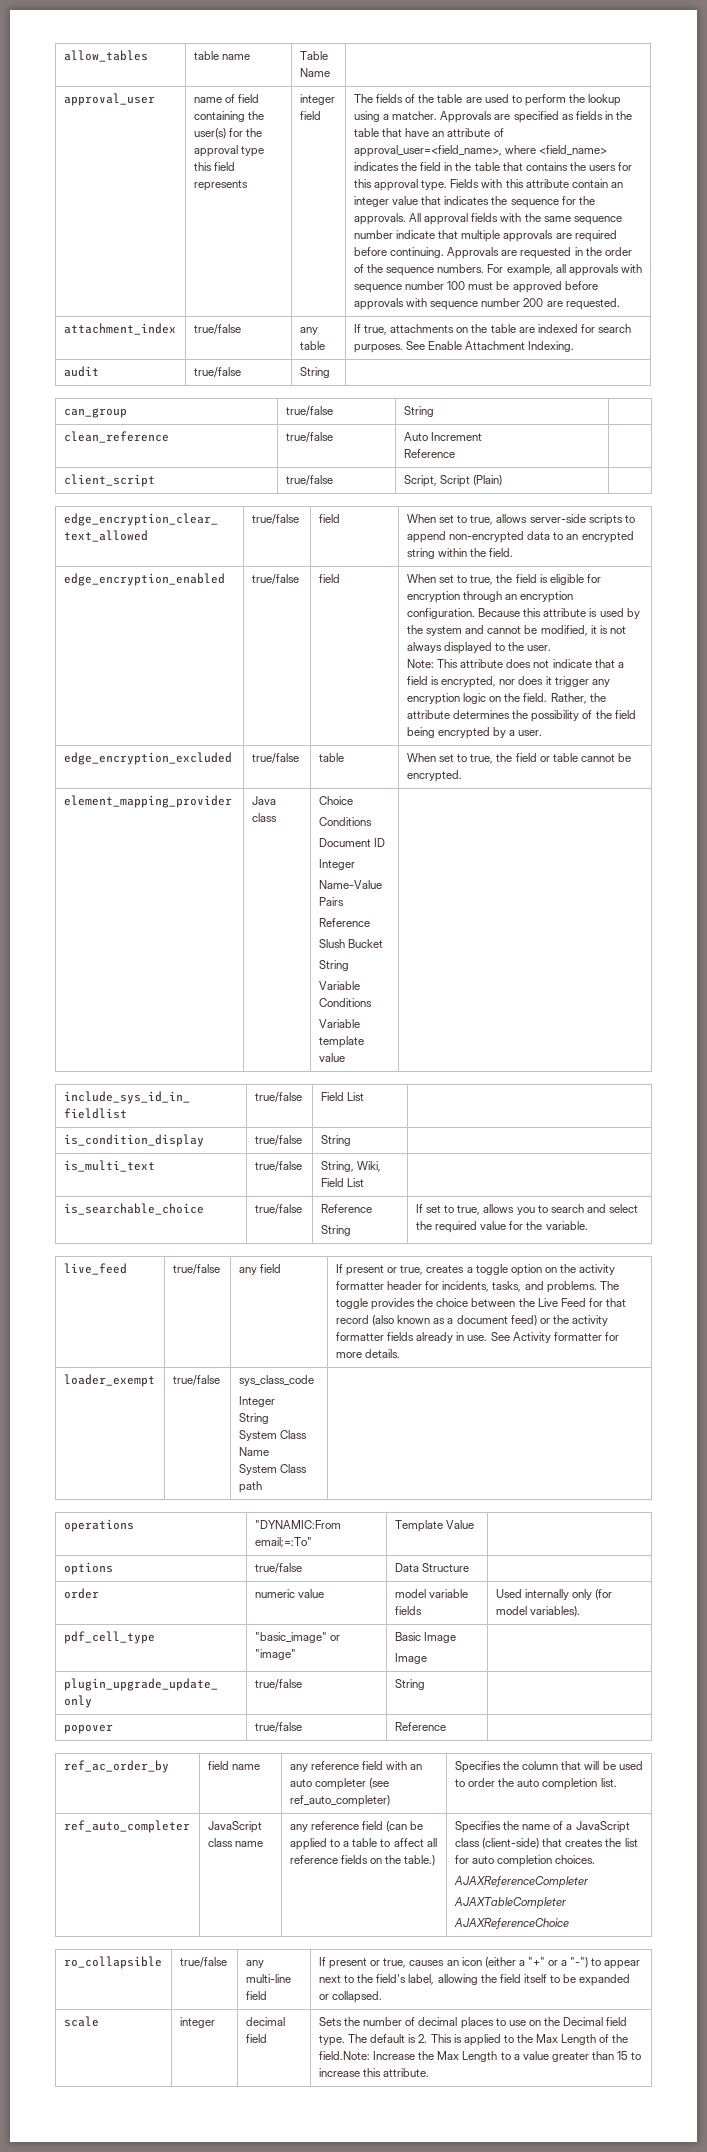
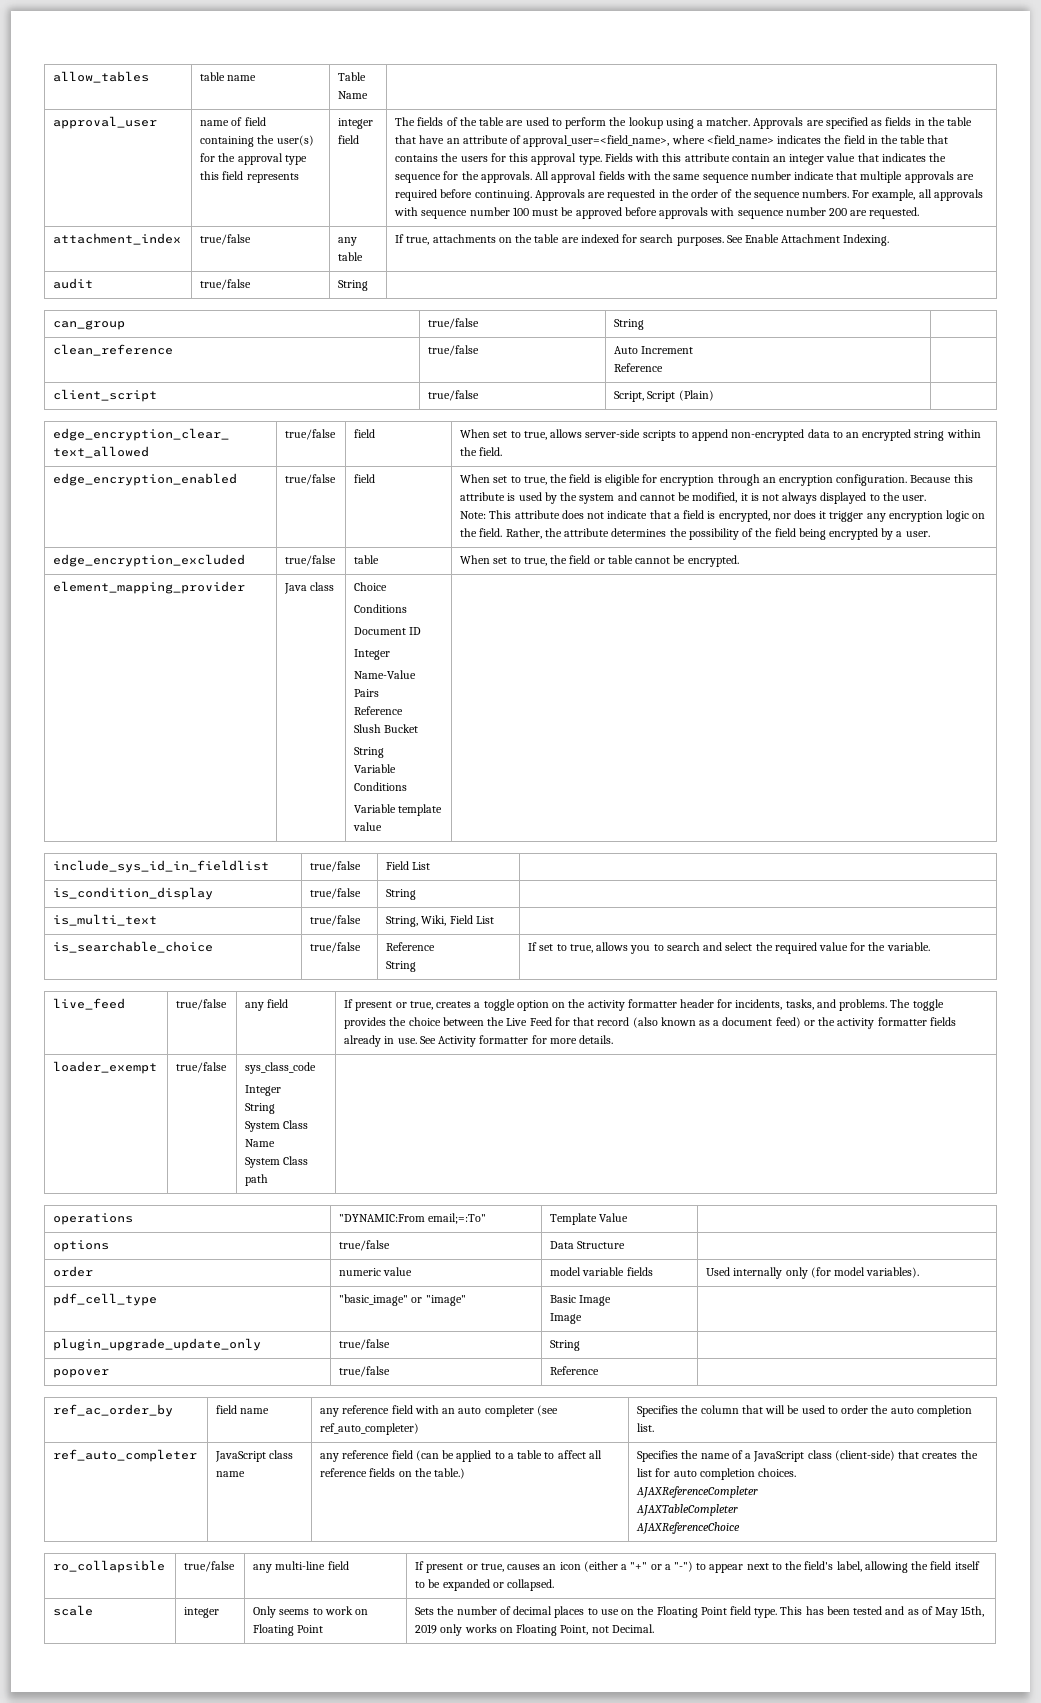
[245,2017,285,2026] [245,2034,267,2043] decimal field -> [253,1606,369,1618] [253,1624,324,1636] Only seems to work on Floating Point
[563,2017,628,2026] [318,2034,629,2046] [318,2051,642,2062] [318,2068,430,2077] Decimal field type. The default is 2. This is applied to the Max Length of the field.Note: Increase the Max Length to a value greater than 15 to increase this attribute. -> [656,1606,985,1618] [415,1624,654,1636] Floating Point field type. This has been tested and as of May 15th, 2019 only works on Floating Point, not Decimal.

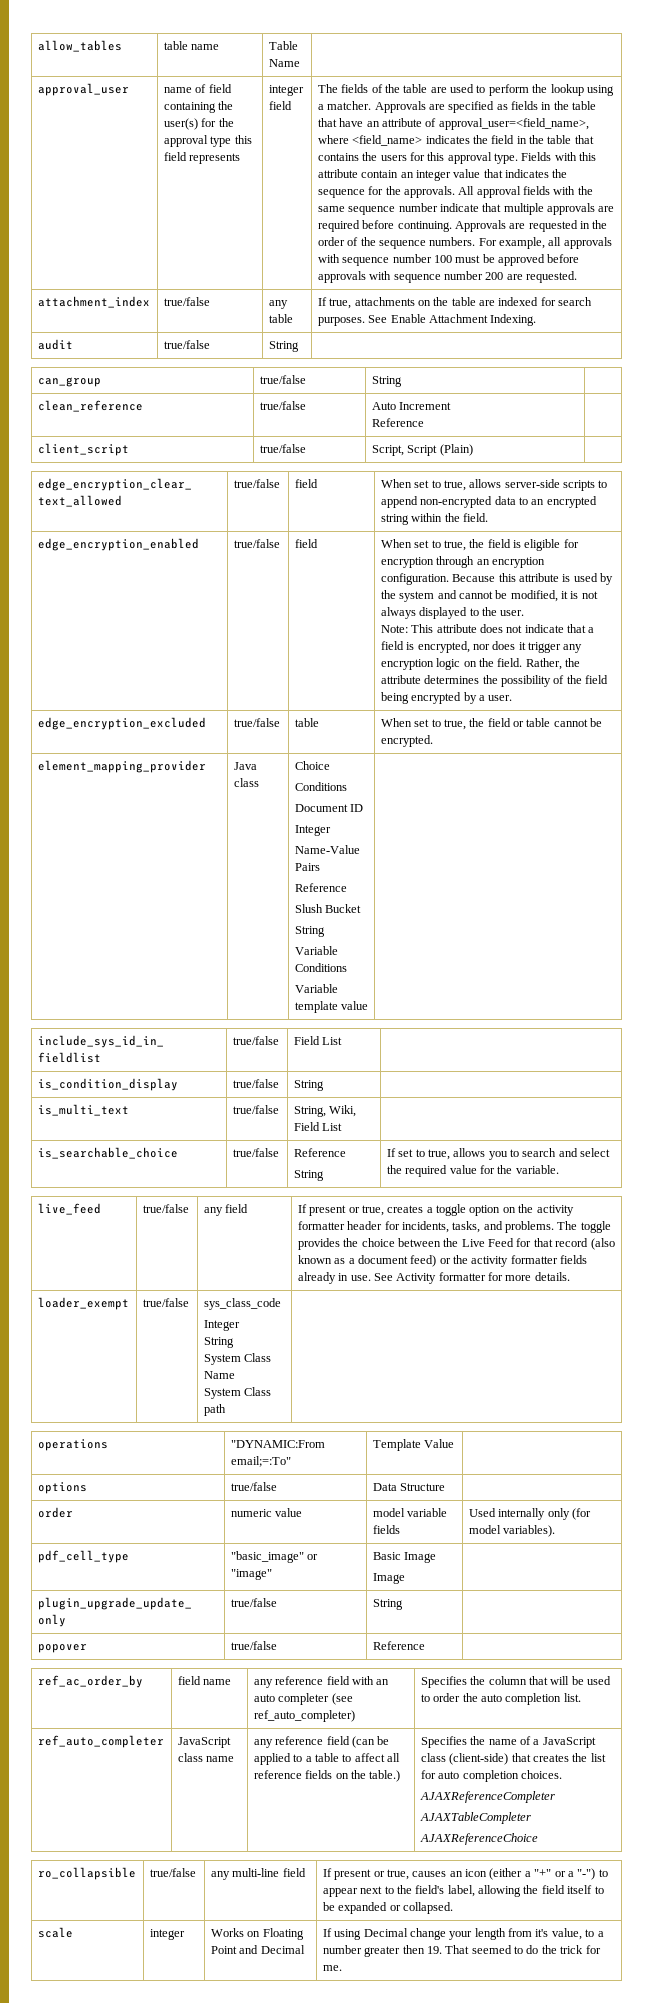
[253,1606,353,1618] Only seems to work -> [210,1928,244,1937] Works
[415,1606,985,1618] [415,1624,654,1636] | Sets the number of decimal places to use on the Floating Point field type. This has been tested and as of May 15th, 2019 only works on Floating Point, not Decimal. -> [239,1945,305,1954] [322,1928,604,1940] [322,1945,601,1957] [322,1965,342,1971] and Decimal | If using Decimal change your length from it's value, to a number greater then 19. That seemed to do the trick for me.

